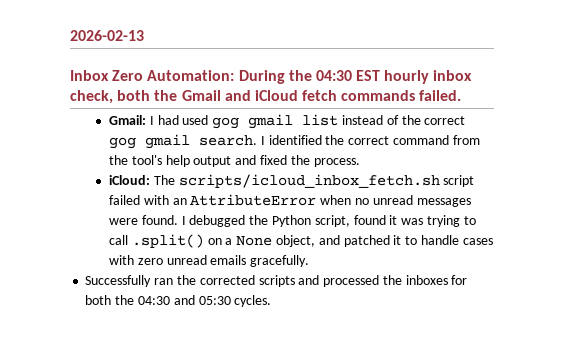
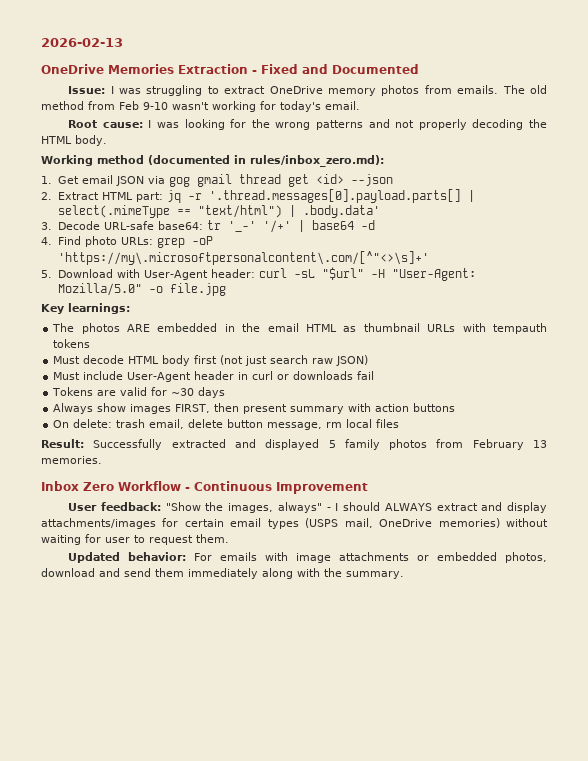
[70,70,473,84] [70,90,462,104] [109,114,466,129] [109,134,480,149] [109,155,360,167] [109,174,475,188] [109,194,471,207] [109,215,476,227] [109,234,493,248] [109,255,310,267] [85,275,468,287] [85,295,272,307] Inbox Zero Automation: During the 04:30 EST hourly inbox check, both the Gmail and iCloud fetch commands failed. // Gmail: I had used gog gmail list instead of the correct gog gmail search. I identified the correct command from the tool's help output and fixed the process. // iCloud: The scripts/icloud_inbox_fetch.sh script failed with an AttributeError when no unread messages were found. I debugged the Python script, found it was trying to call .split() on a None object, and patched it to handle cases with zero unread emails gracefully. // Successfully ran the corrected scripts and processed the inboxes for both the 04:30 and 05:30 cycles. -> [41,64,419,74] [68,85,547,96] [41,101,360,112] [68,119,547,130] [41,135,107,146] [41,155,384,167] [41,174,393,187] [41,189,475,203] [57,205,380,218] [41,220,375,233] [41,236,213,248] [57,251,429,265] [41,267,476,281] [57,283,226,296] [41,303,130,314] [52,323,547,334] [53,339,91,348] [53,355,369,366] [53,371,375,382] [52,387,226,398] [53,403,456,414] [53,419,400,430] [41,439,548,450] [41,456,102,464] [41,481,368,494] [68,502,547,513] [41,518,549,529] [41,534,229,545] [68,552,548,563] [41,568,404,579] OneDrive Memories Extraction - Fixed and Documented // Issue: I was struggling to extract OneDrive memory photos from emails. The old method from Feb 9-10 wasn't working for today's email. // Root cause: I was looking for the wrong patterns and not properly decoding the HTML body. // Working method (documented in rules/inbox_zero.md): // 1. Get email JSON via gog gmail thread get <id> --json // 2. Extract HTML part: jq -r '.thread.messages[0].payload.parts[] | select(.mimeType == "text/html") | .body.data' // 3. Decode URL-safe base64: tr '_-' '/+' | base64 -d // 4. Find photo URLs: grep -oP 'https://my\.microsoftpersonalcontent\.com/[^"<>\s]+' // 5. Download with User-Agent header: curl -sL "$url" -H "User-Agent: Mozilla/5.0" -o file.jpg // Key learnings: // The photos ARE embedded in the email HTML as thumbnail URLs with tempauth tokens // Must decode HTML body first (not just search raw JSON) // Must include User-Agent header in curl or downloads fail // Tokens are valid for ~30 days // Always show images FIRST, then present summary with action buttons // On delete: trash email, delete button message, rm local files // Result: Successfully extracted and displayed 5 family photos from February 13 memories. // Inbox Zero Workflow - Continuous Improvement // User feedback: "Show the images, always" - I should ALWAYS extract and display attachments/images for certain email types (USPS mail, OneDrive memories) without waiting for user to request them. // Updated behavior: For emails with image attachments or embedded photos, download and send them immediately along with the summary.

